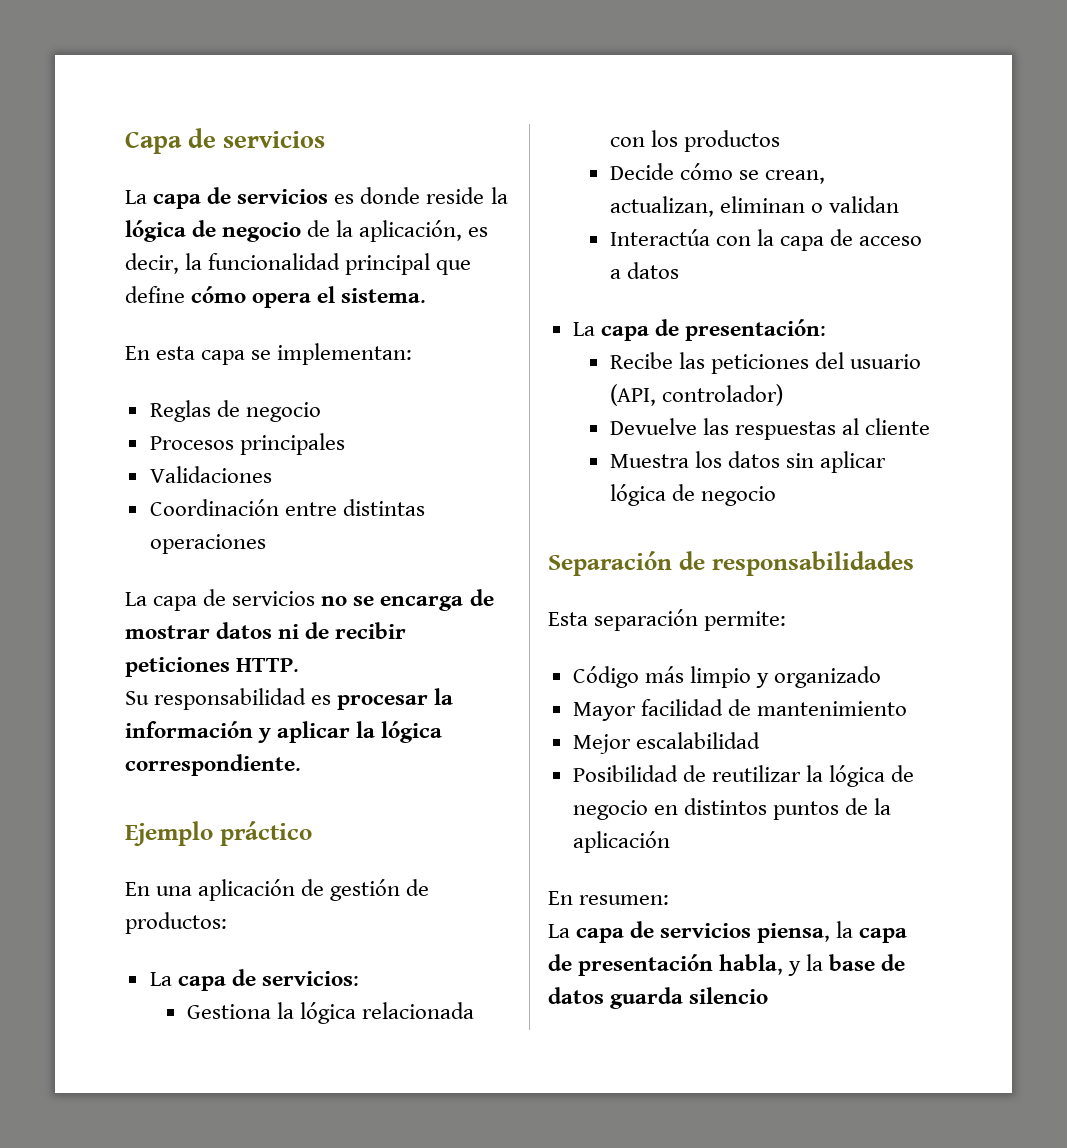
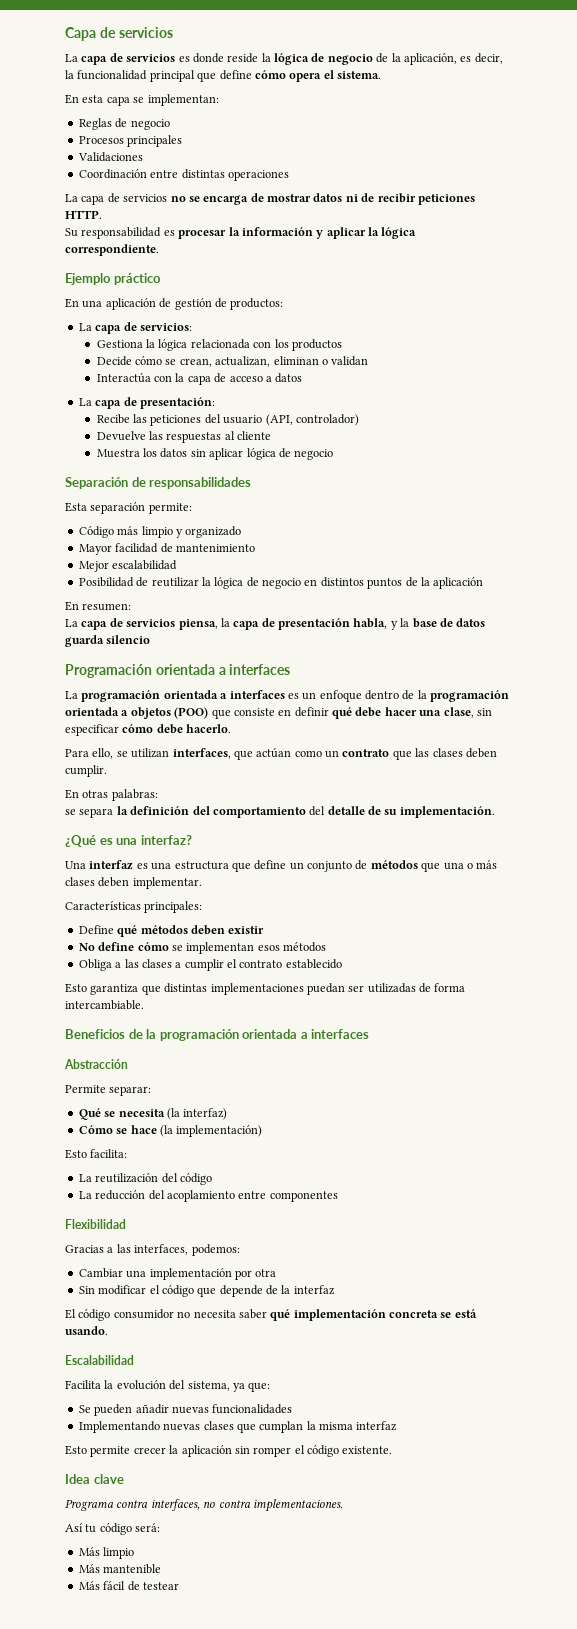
(769, 995) none -> [65,664,291,678] [65,690,510,702] [65,707,492,719] [65,724,232,736] [65,747,497,760] [65,765,107,777] [65,789,158,801] [65,806,495,818] [65,835,192,847] [65,860,498,872] [65,877,202,889] [65,901,203,913] [78,925,265,937] [78,942,326,954] [78,959,342,971] [65,983,466,995] [65,1000,144,1010] [65,1029,370,1041] [64,1059,128,1069] [65,1085,152,1096] [78,1108,228,1120] [78,1125,263,1137] [65,1149,128,1159] [78,1173,212,1185] [78,1190,338,1202] [65,1219,126,1229] [65,1244,240,1256] [78,1268,277,1280] [78,1285,335,1297] [65,1309,477,1321] [65,1326,108,1335] [65,1355,134,1365] [65,1380,271,1392] [78,1404,293,1416] [78,1421,398,1433] [65,1445,393,1457] [65,1474,124,1484] [65,1499,343,1512] [65,1523,161,1535] [78,1547,135,1559] [78,1564,162,1574] [78,1581,179,1591] // Programación orientada a interfaces // La programación orientada a interfaces es un enfoque dentro de la programación orientada a objetos (POO) que consiste en definir qué debe hacer una clase, sin especificar cómo debe hacerlo. // Para ello, se utilizan interfaces, que actúan como un contrato que las clases deben cumplir. // En otras palabras: // se separa la definición del comportamiento del detalle de su implementación. // ¿Qué es una interfaz? // Una interfaz es una estructura que define un conjunto de métodos que una o más clases deben implementar. // Características principales: // Define qué métodos deben existir // No define cómo se implementan esos métodos // Obliga a las clases a cumplir el contrato establecido // Esto garantiza que distintas implementaciones puedan ser utilizadas de forma intercambiable. // Beneficios de la programación orientada a interfaces // Abstracción // Permite separar: // Qué se necesita (la interfaz) // Cómo se hace (la implementación) // Esto facilita: // La reutilización del código // La reducción del acoplamiento entre componentes // Flexibilidad // Gracias a las interfaces, podemos: // Cambiar una implementación por otra // Sin modificar el código que depende de la interfaz // El código consumidor no necesita saber qué implementación concreta se está usando. // Escalabilidad // Facilita la evolución del sistema, ya que: // Se pueden añadir nuevas funcionalidades // Implementando nuevas clases que cumplan la misma interfaz // Esto permite crecer la aplicación sin romper el código existente. // Idea clave // Programa contra interfaces, no contra implementaciones. // Así tu código será: // Más limpio // Más mantenible // Más fácil de testear

